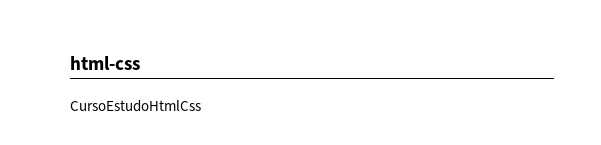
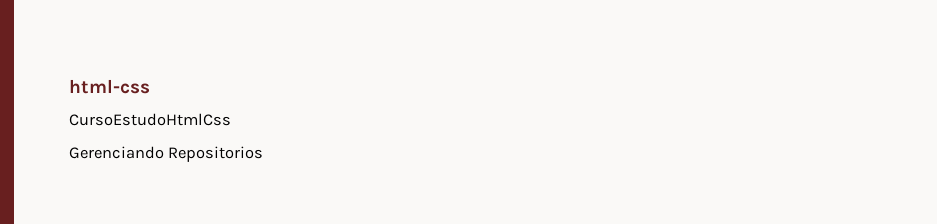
(201, 106) none -> [69,146,264,162] // Gerenciando Repositorios

